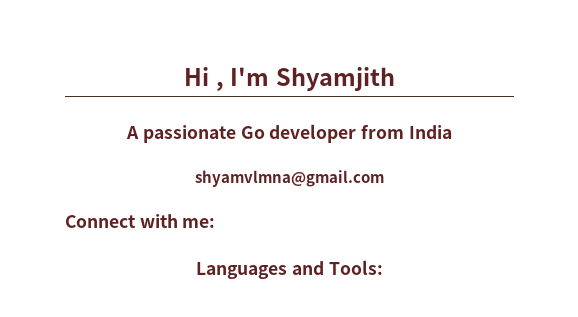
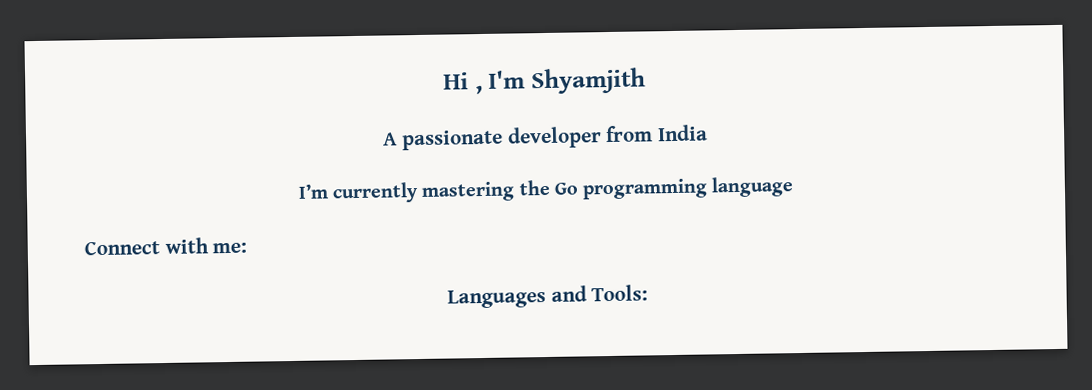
[240,126,265,139] Go -> (503, 140) none
[195,170,384,187] shyamvlmna@gmail.com -> [297,176,795,204] I’m currently mastering the Go programming language

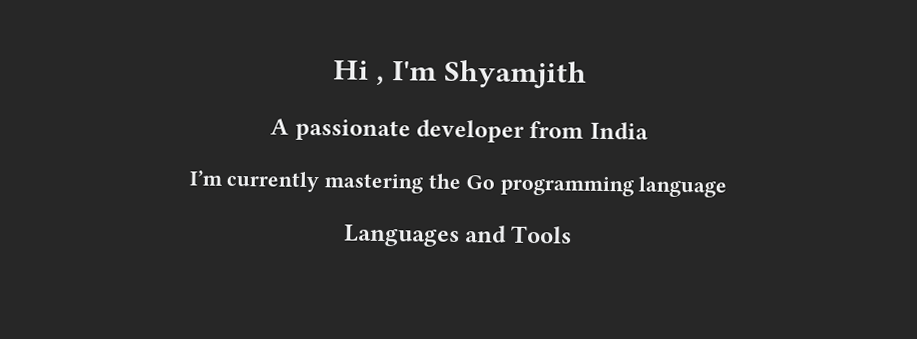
[84,237,248,256] // Connect with me: -> (728, 187) none
[591,284,649,302] Tools: -> [511,225,573,244] Tools

